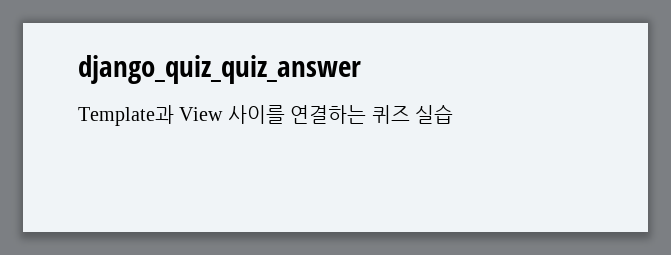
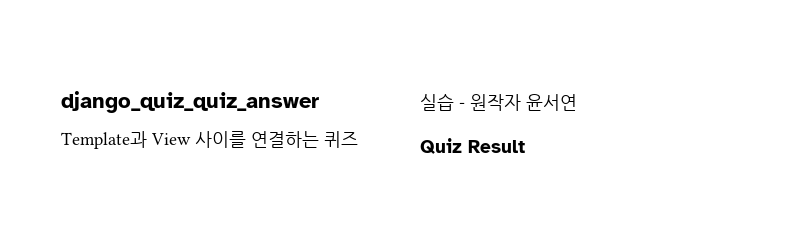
(453, 114) none -> [459,94,577,111] [420,138,525,154] - 원작자 윤서연 // Quiz Result

